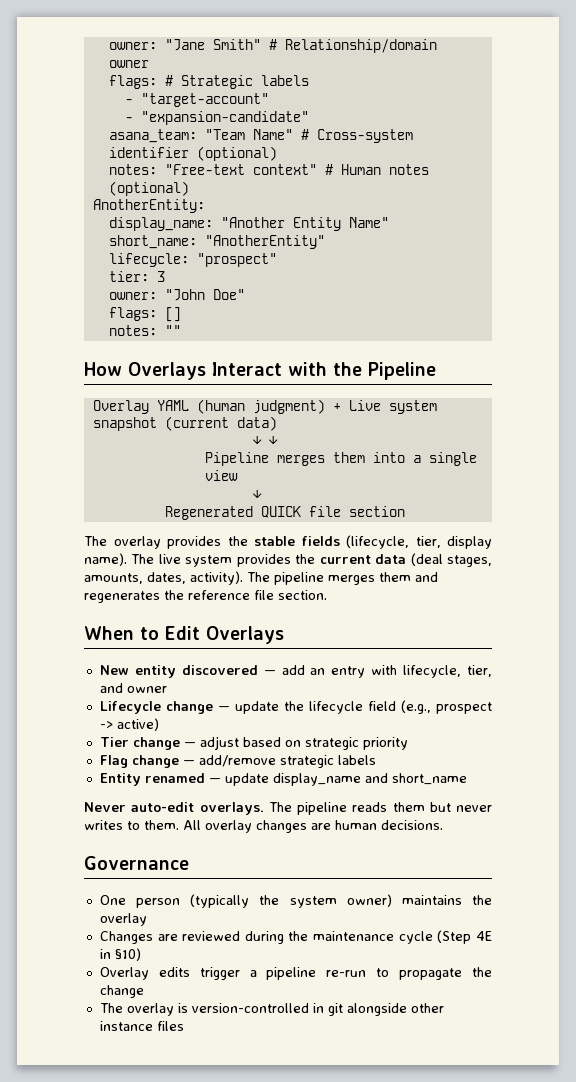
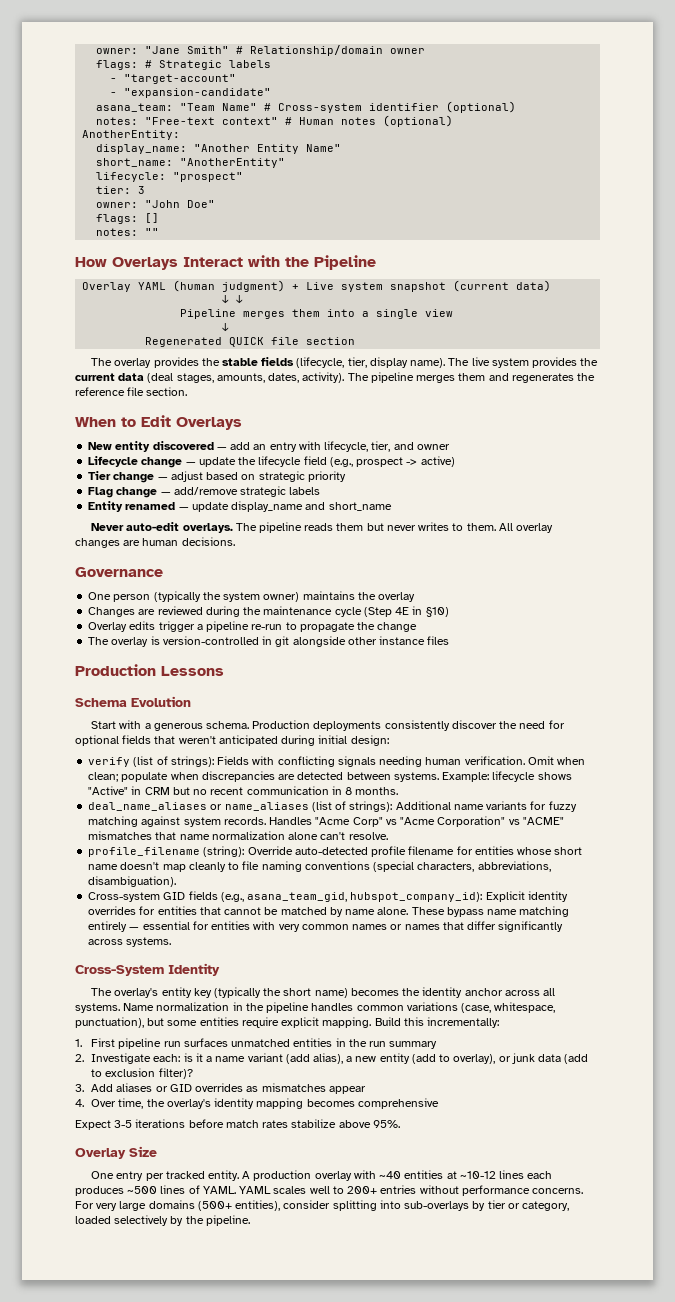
(184, 1026) none -> [75,664,224,676] [75,696,191,707] [91,720,565,731] [75,735,389,746] [88,756,586,767] [88,771,572,782] [88,786,399,795] [88,801,577,812] [88,816,564,827] [88,831,388,840] [88,846,583,857] [88,861,551,872] [88,876,177,887] [88,891,568,902] [88,906,570,917] [88,921,564,932] [88,937,172,947] [75,963,220,976] [91,987,556,998] [75,1002,556,1013] [75,1017,500,1028] [75,1038,438,1049] [75,1053,589,1064] [91,1068,193,1079] [75,1083,366,1094] [75,1098,439,1109] [75,1119,400,1130] [75,1146,157,1159] [91,1170,553,1181] [75,1185,584,1196] [75,1200,570,1211] [75,1215,250,1226] // Production Lessons // Schema Evolution // Start with a generous schema. Production deployments consistently discover the need for optional fields that weren't anticipated during initial design: // verify (list of strings): Fields with conflicting signals needing human verification. Omit when clean; populate when discrepancies are detected between systems. Example: lifecycle shows "Active" in CRM but no recent communication in 8 months. // deal_name_aliases or name_aliases (list of strings): Additional name variants for fuzzy matching against system records. Handles "Acme Corp" vs "Acme Corporation" vs "ACME" mismatches that name normalization alone can't resolve. // profile_filename (string): Override auto-detected profile filename for entities whose short name doesn't map cleanly to file naming conventions (special characters, abbreviations, disambiguation). // Cross-system GID fields (e.g., asana_team_gid, hubspot_company_id): Explicit identity overrides for entities that cannot be matched by name alone. These bypass name matching entirely — essential for entities with very common names or names that differ significantly across systems. // Cross-System Identity // The overlay's entity key (typically the short name) becomes the identity anchor across all systems. Name normalization in the pipeline handles common variations (case, whitespace, punctuation), but some entities require explicit mapping. Build this incrementally: // 1. First pipeline run surfaces unmatched entities in the run summary // 2. Investigate each: is it a name variant (add alias), a new entity (add to overlay), or junk data (add to exclusion filter)? // 3. Add aliases or GID overrides as mismatches appear // 4. Over time, the overlay's identity mapping becomes comprehensive // Expect 3-5 iterations before match rates stabilize above 95%. // Overlay Size // One entry per tracked entity. A production overlay with ~40 entities at ~10-12 lines each produces ~500 lines of YAML. YAML scales well to 200+ entries without performance concerns. For very large domains (500+ entities), consider splitting into sub-overlays by tier or category, loaded selectively by the pipeline.

